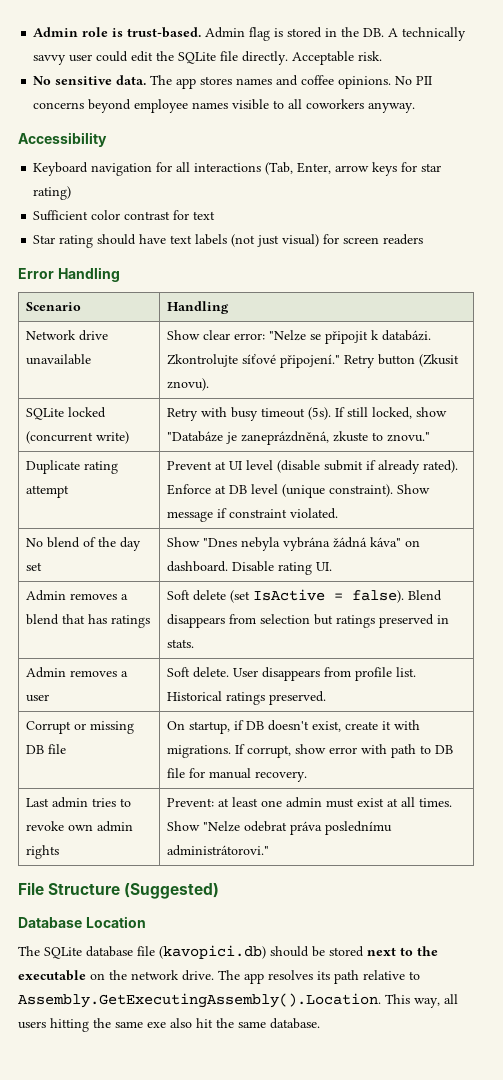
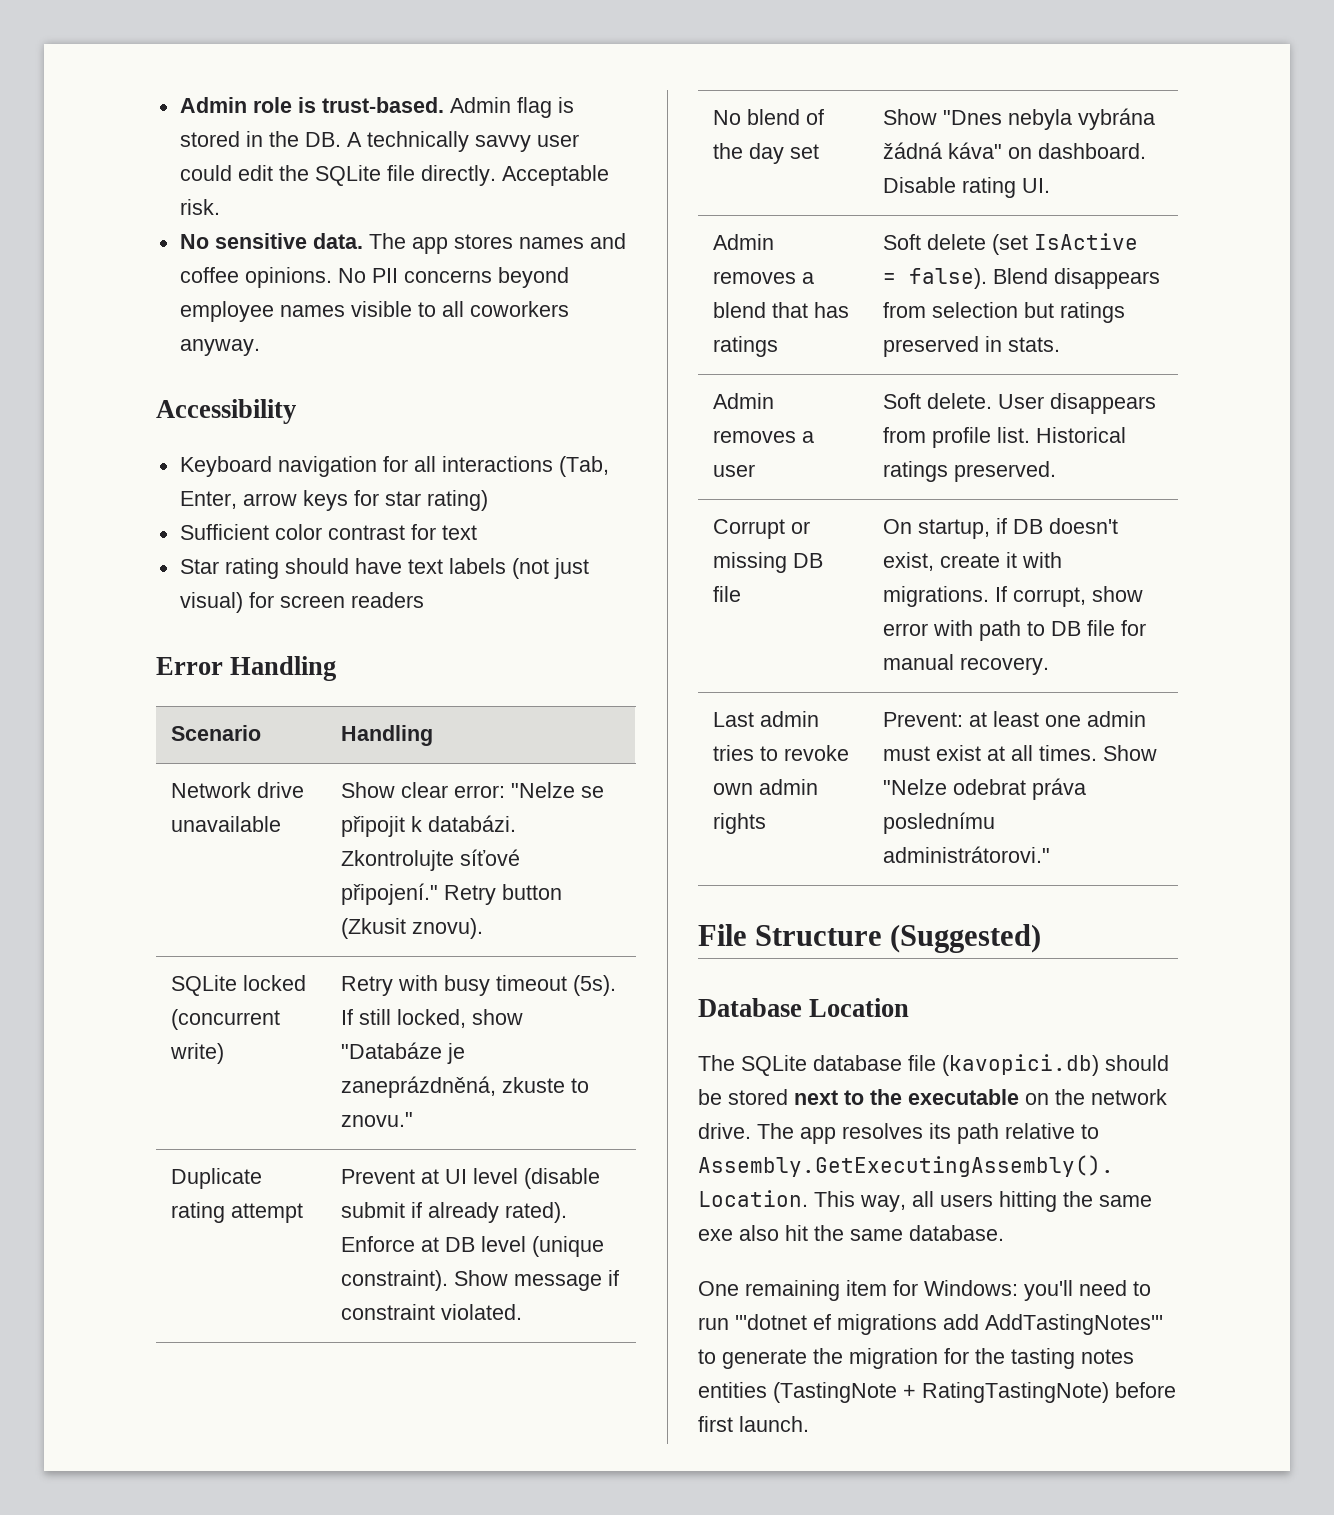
(320, 1023) none -> [698,1280,1151,1301] [698,1314,1163,1335] [698,1348,1134,1369] [698,1382,1176,1403] [698,1416,809,1432] // One remaining item for Windows: you'll need to run '''dotnet ef migrations add AddTastingNotes''' to generate the migration for the tasting notes entities (TastingNote + RatingTastingNote) before first launch.

